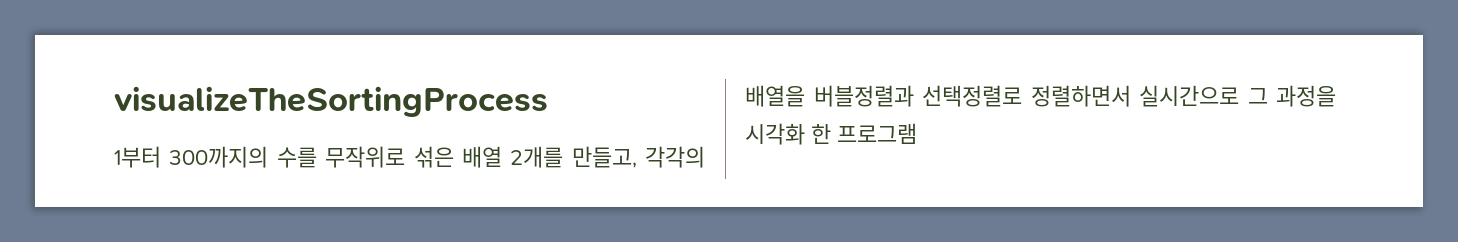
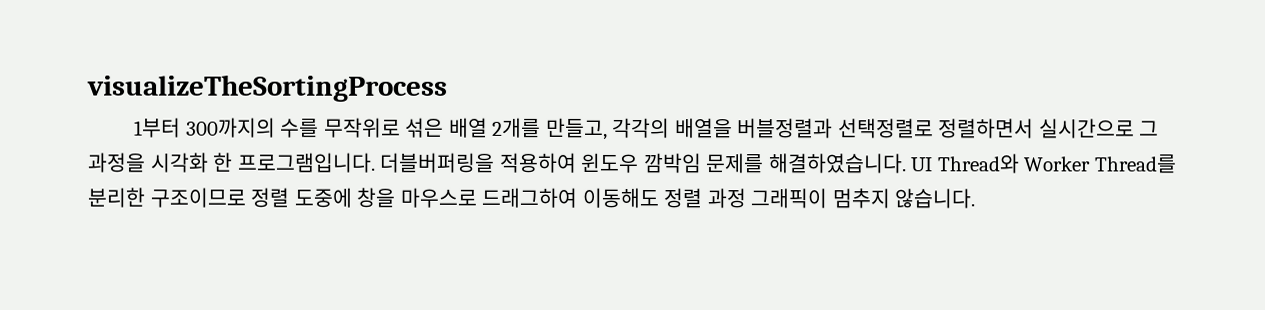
[837,123,917,144] 프로그램 -> [236,152,1177,174] [87,187,976,209] 프로그램입니다. 더블버퍼링을 적용하여 윈도우 깜박임 문제를 해결하였습니다. UI Thread와 Worker Thread를 분리한 구조이므로 정렬 도중에 창을 마우스로 드래그하여 이동해도 정렬 과정 그래픽이 멈추지 않습니다.

